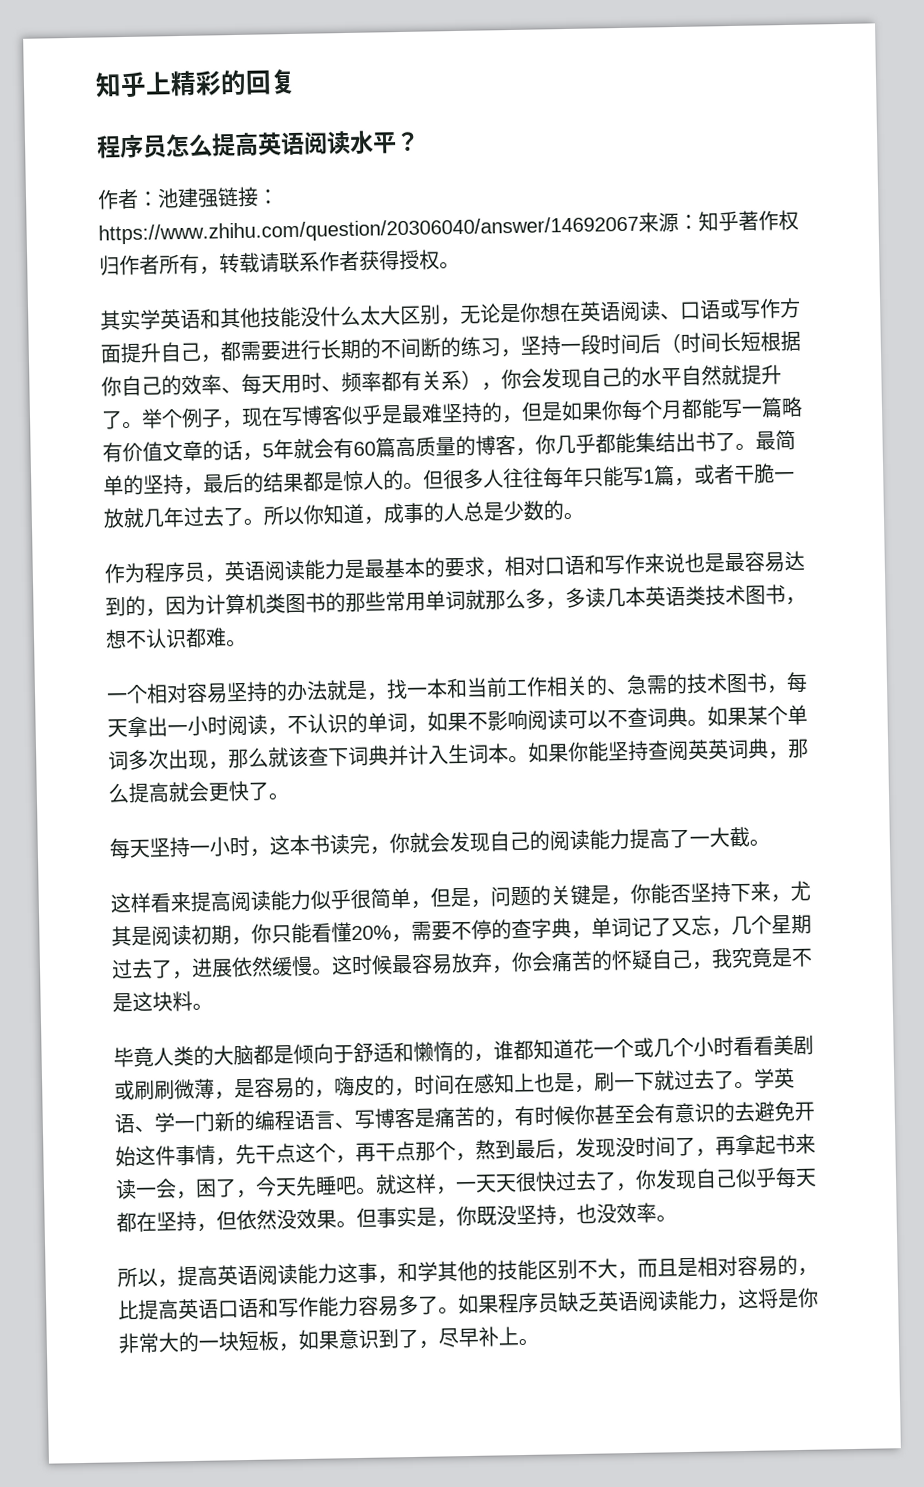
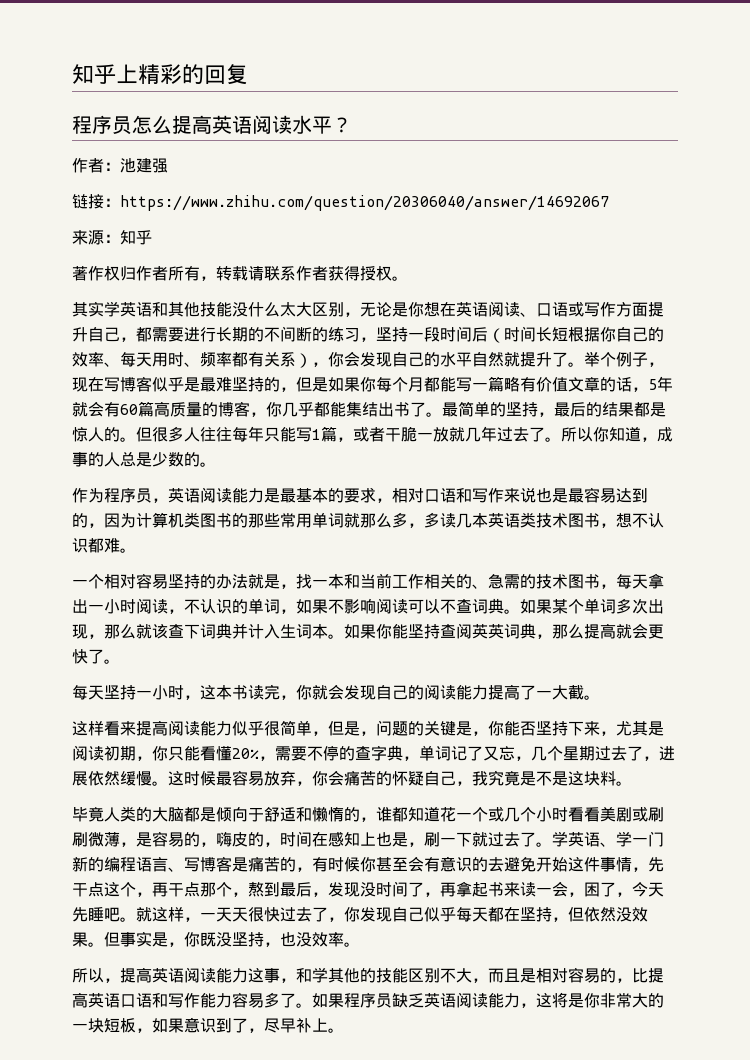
(219, 198) none -> (168, 165) //
(639, 230) none -> (609, 203) //
(739, 221) none -> (152, 237) //

